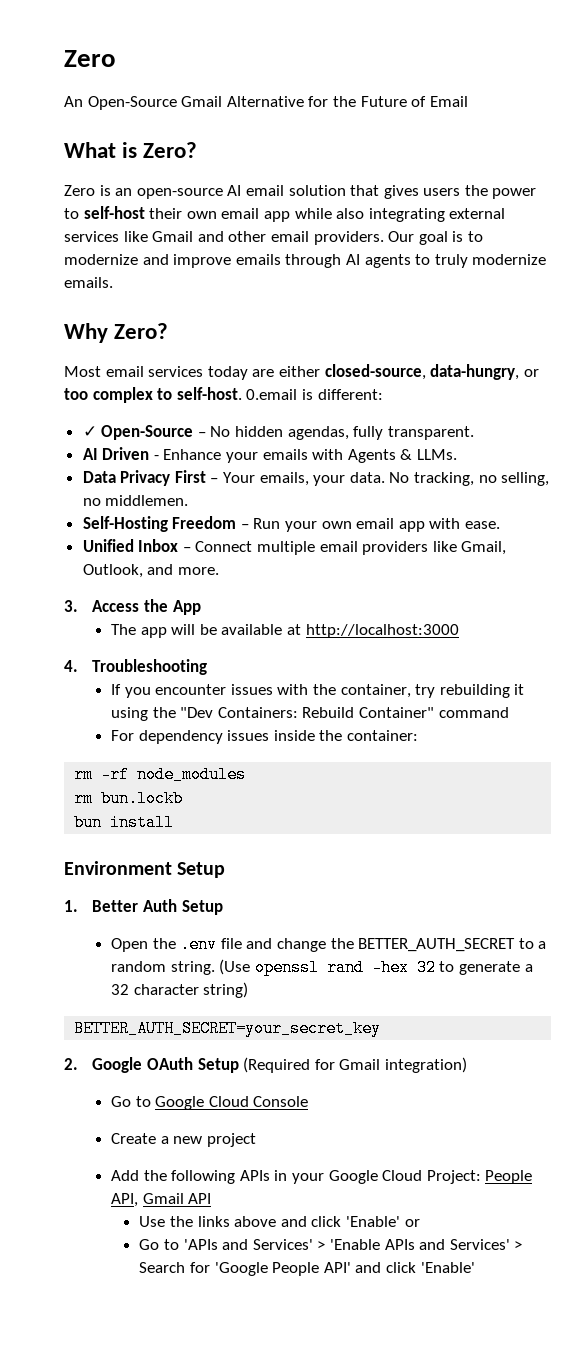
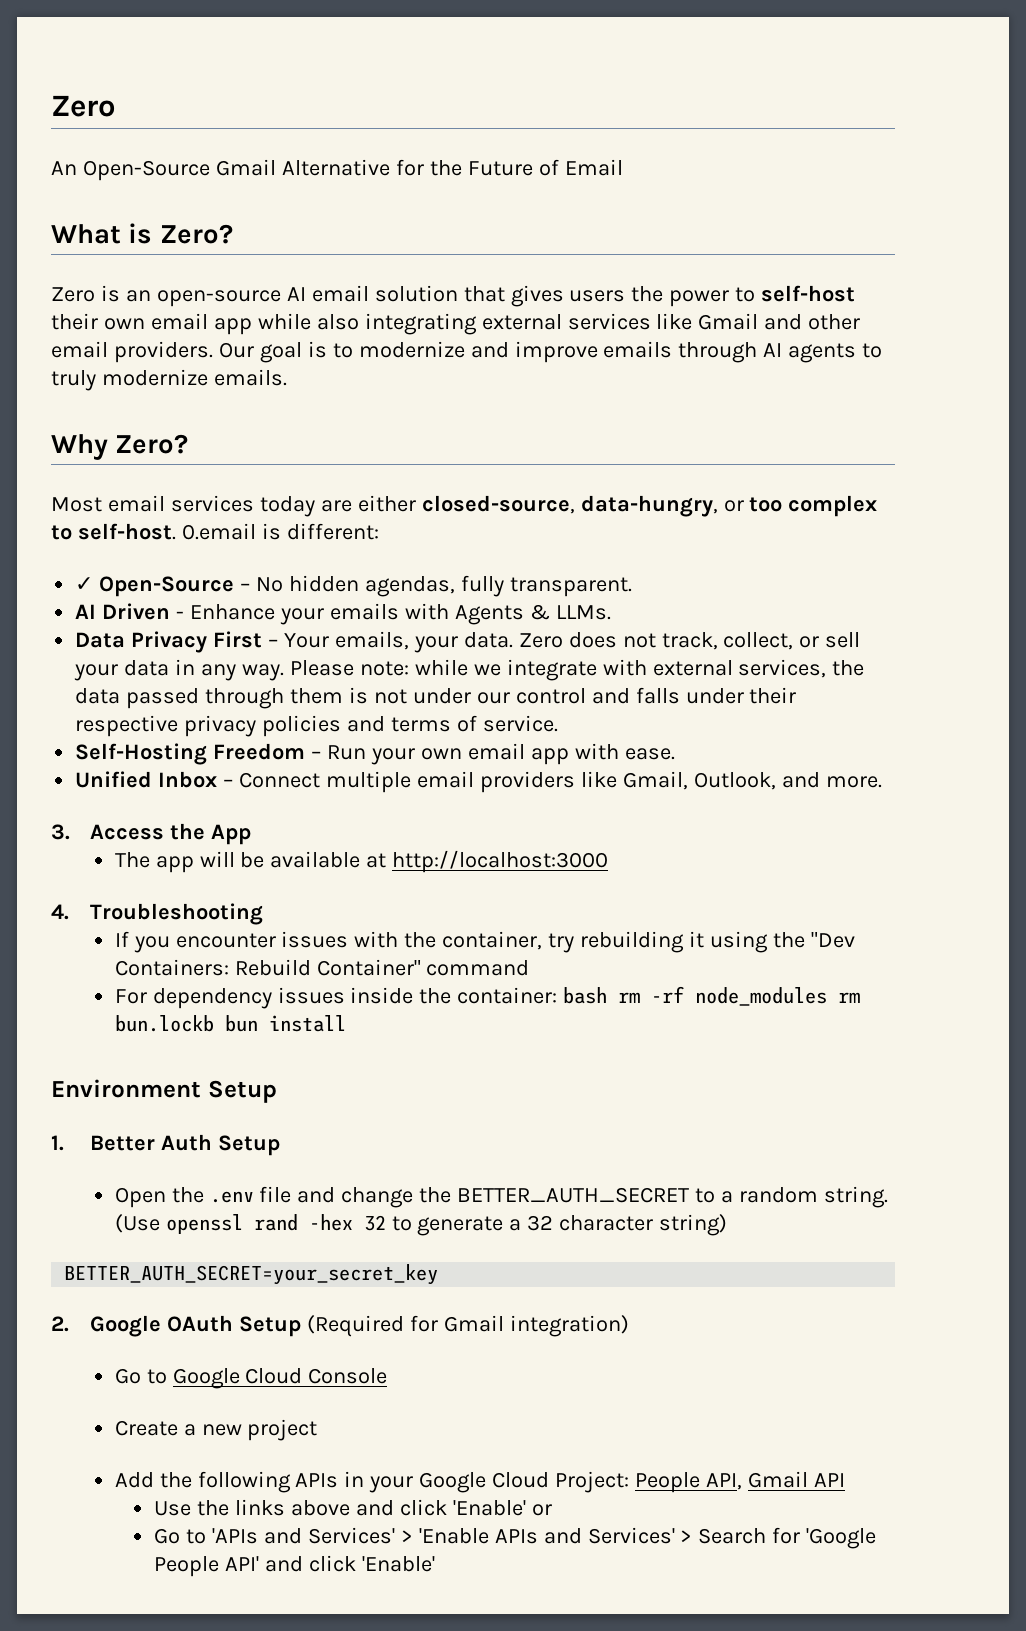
[389,472,550,486] [82,495,189,506] No tracking, no selling, no middlemen. -> [518,632,861,650] [74,659,865,681] [75,687,797,709] [75,715,558,737] Zero does not track, collect, or sell your data in any way. Please note: while we integrate with external services, the data passed through them is not under our control and falls under their respective privacy policies and terms of service.
(419, 735) // -> [563,987,608,1004] bash
(247, 774) // -> (828, 996) none
(184, 798) // -> (214, 1023) none

